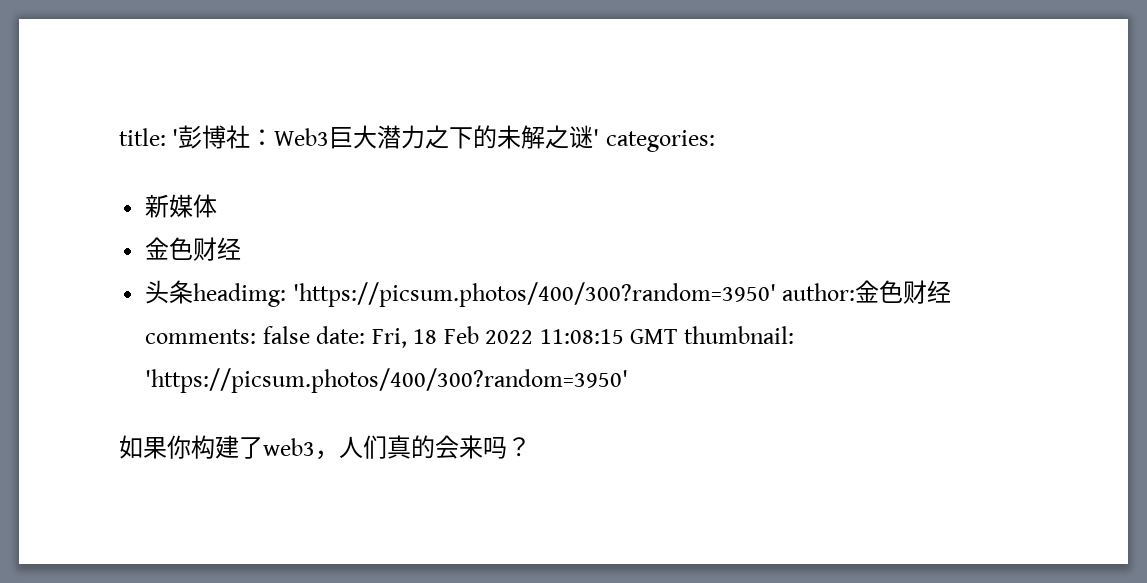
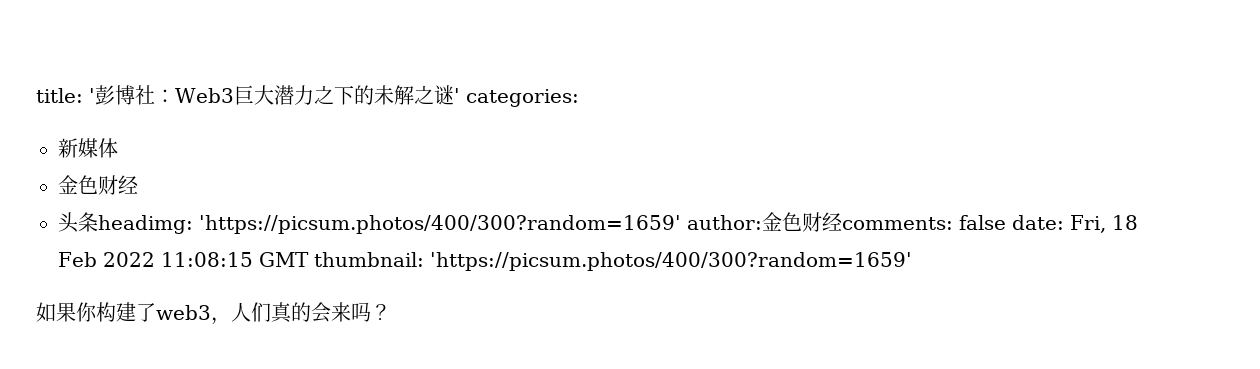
[292,282,776,307] 'https://picsum.photos/400/300?random=3950' -> [199,215,681,234] 'https://picsum.photos/400/300?random=1659'
[145,368,629,393] 'https://picsum.photos/400/300?random=3950' -> [429,252,912,271] 'https://picsum.photos/400/300?random=1659'

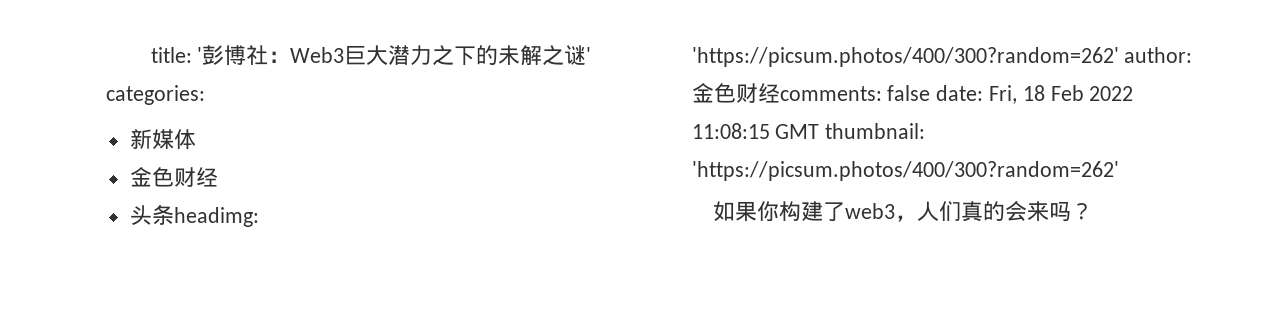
[199,215,681,234] 'https://picsum.photos/400/300?random=1659' -> [691,47,1119,67] 'https://picsum.photos/400/300?random=262'
[429,252,912,271] 'https://picsum.photos/400/300?random=1659' -> [691,161,1119,181] 'https://picsum.photos/400/300?random=262'

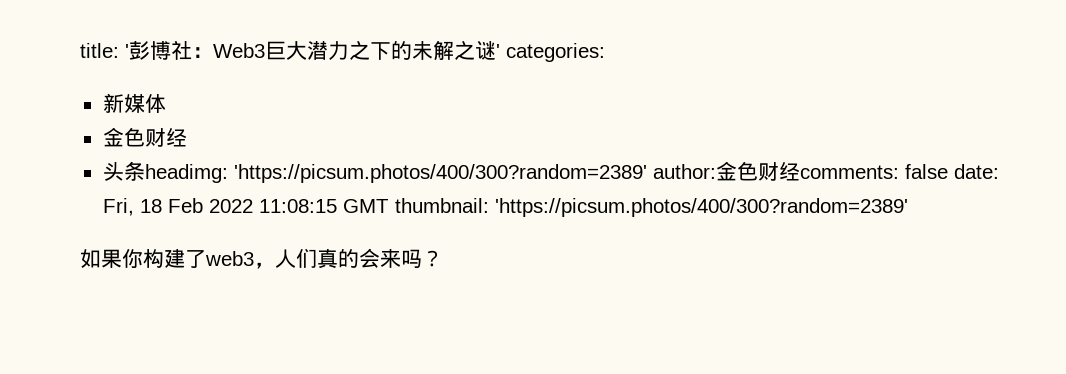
[691,47,1119,67] 'https://picsum.photos/400/300?random=262' -> [233,164,647,183] 'https://picsum.photos/400/300?random=2389'
[691,161,1119,181] 'https://picsum.photos/400/300?random=262' -> [494,198,908,217] 'https://picsum.photos/400/300?random=2389'

